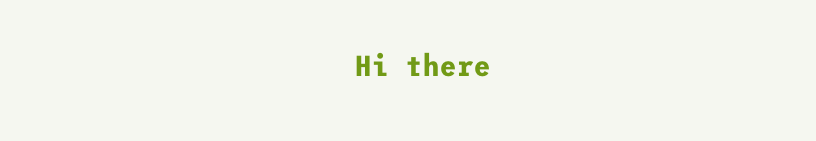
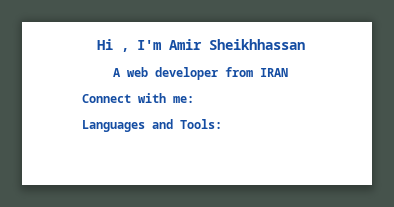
[406,52,491,77] there -> [120,39,305,52] [113,67,288,80] [82,93,194,103] [82,119,222,132] , I'm Amir Sheikhhassan // A web developer from IRAN // Connect with me: // Languages and Tools:

